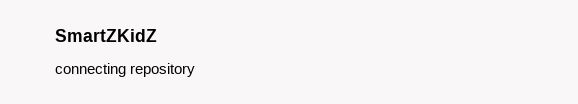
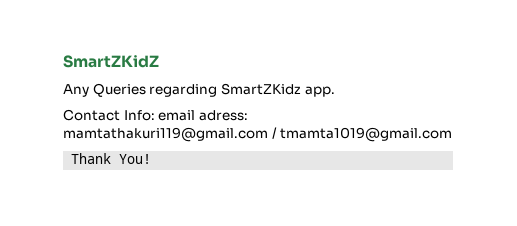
[55,63,196,77] connecting repository -> [63,83,335,97] [63,109,248,121] [63,127,453,142] [71,153,152,164] Any Queries regarding SmartZKidz app. // Contact Info: email adress: mamtathakuri119@gmail.com / tmamta1019@gmail.com // Thank You!

